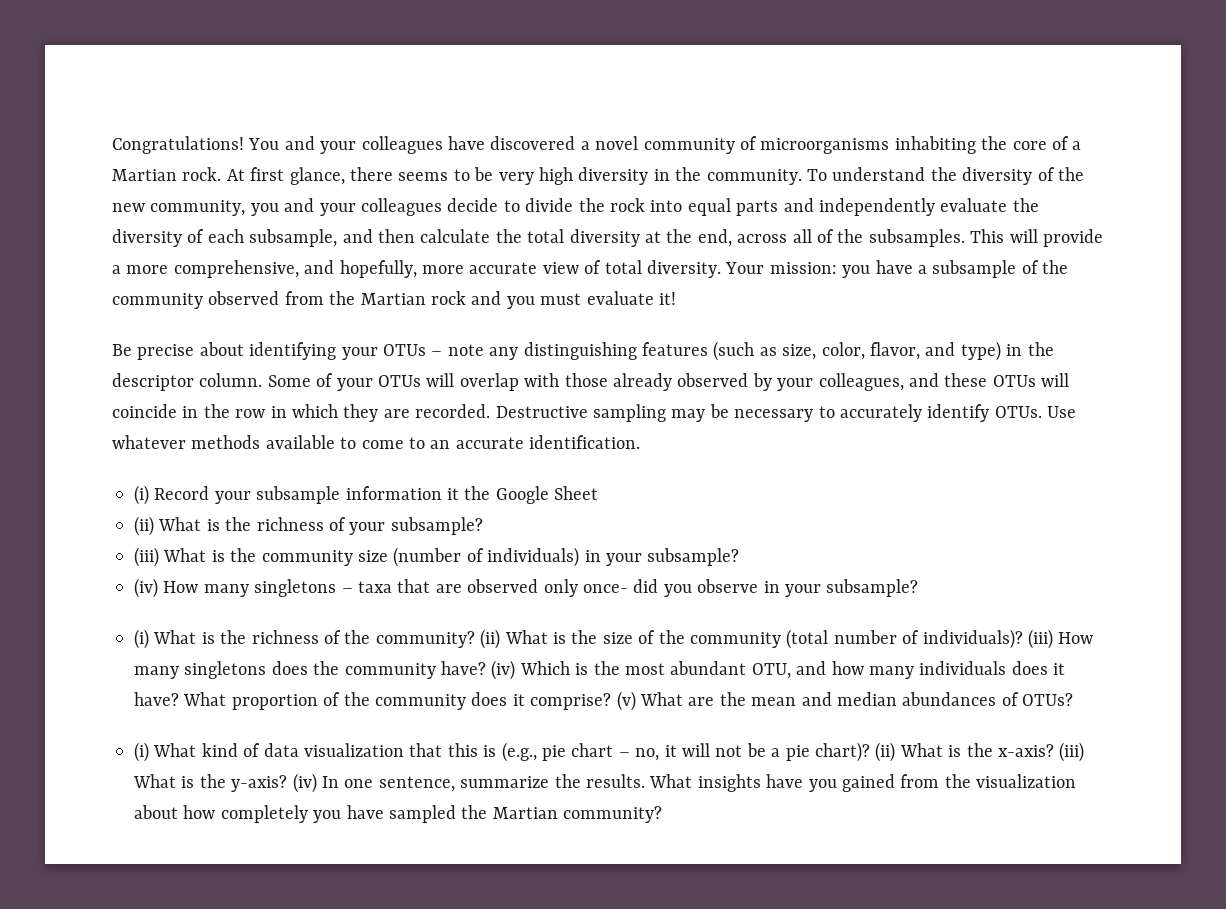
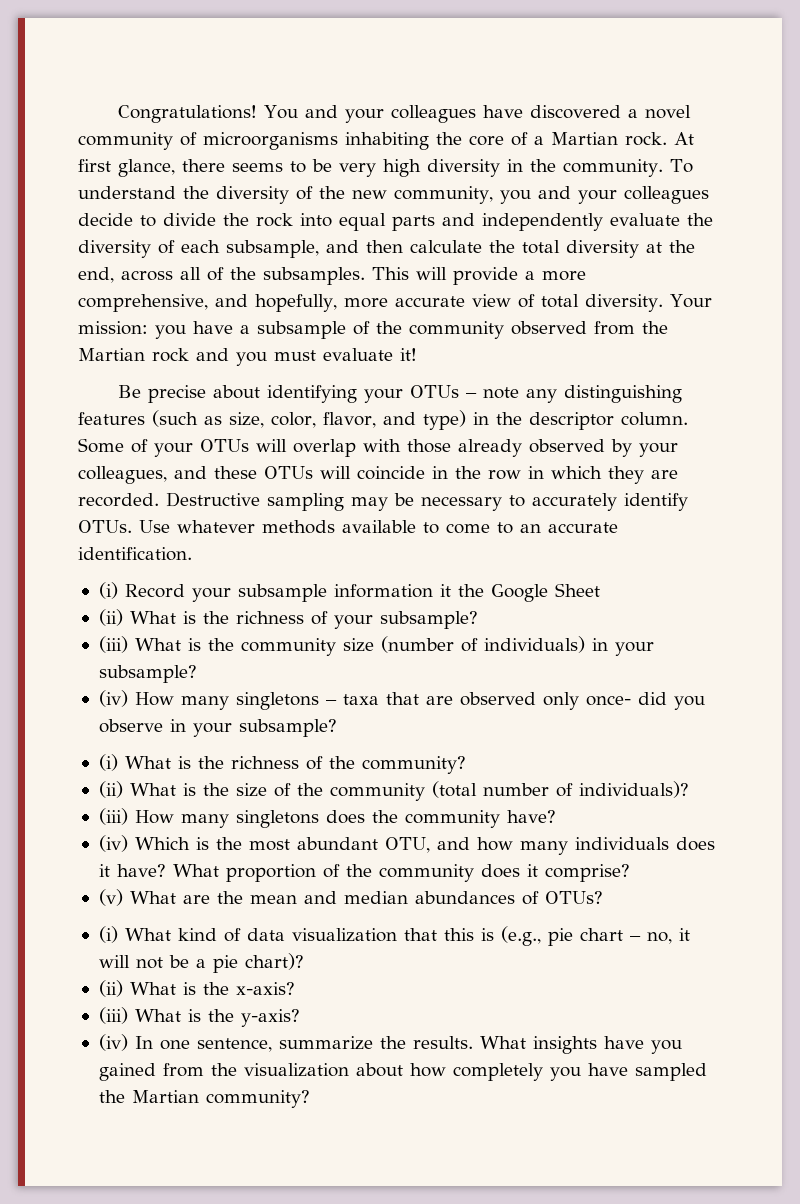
(475, 639) none -> (466, 765) //
(1023, 639) none -> (689, 789) //
(486, 668) none -> (556, 816) //
(612, 701) none -> (630, 873) //
(870, 752) none -> (304, 961) //
(1054, 750) none -> (295, 988) //
(288, 783) none -> (300, 1018) //

